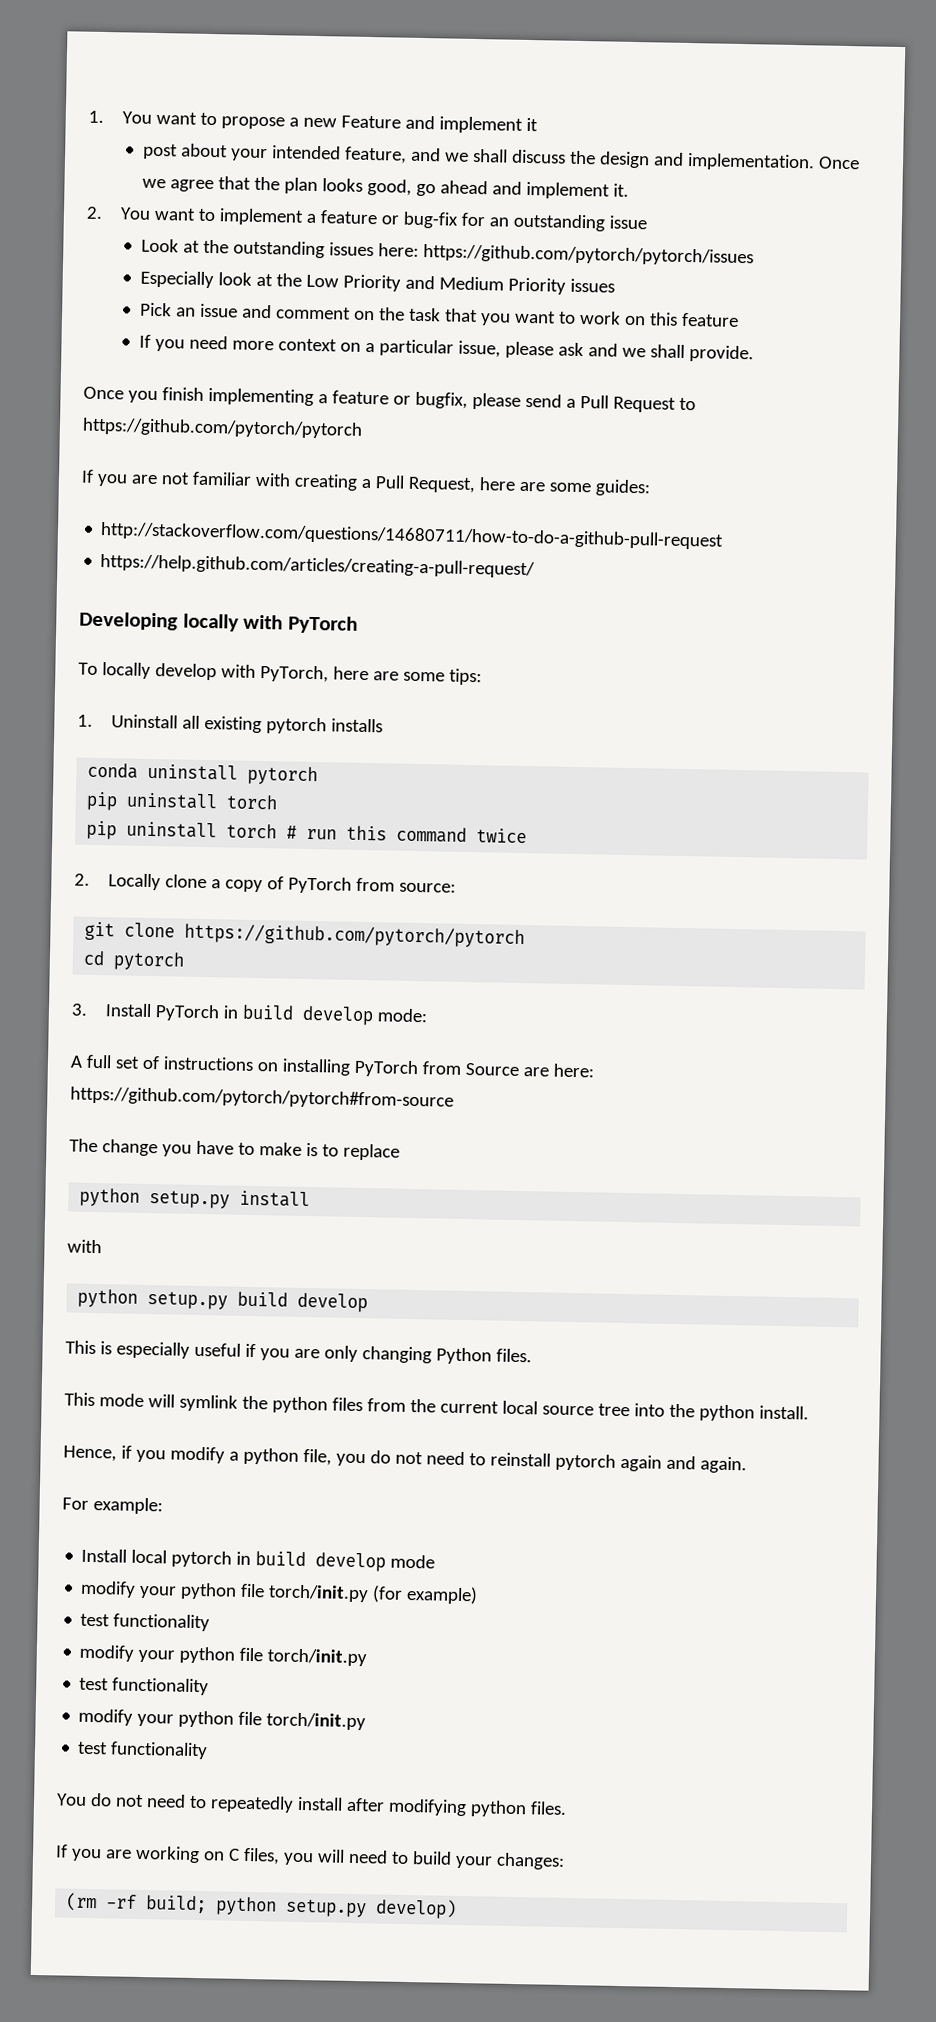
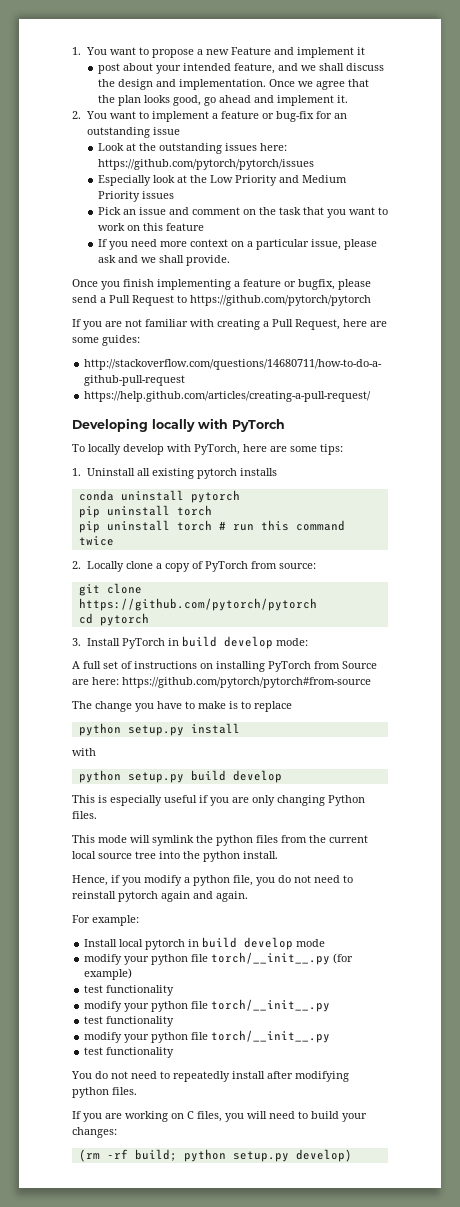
[268,1584,370,1603] torch/init.py -> [211,952,331,965] torch/__init__.py
[267,1648,368,1667] [79,1677,210,1696] [78,1708,367,1731] torch/init.py // test functionality // modify your python file torch/init.py -> [211,999,331,1012] [84,1016,175,1027] [84,1030,331,1043] torch/__init__.py // test functionality // modify your python file torch/__init__.py

